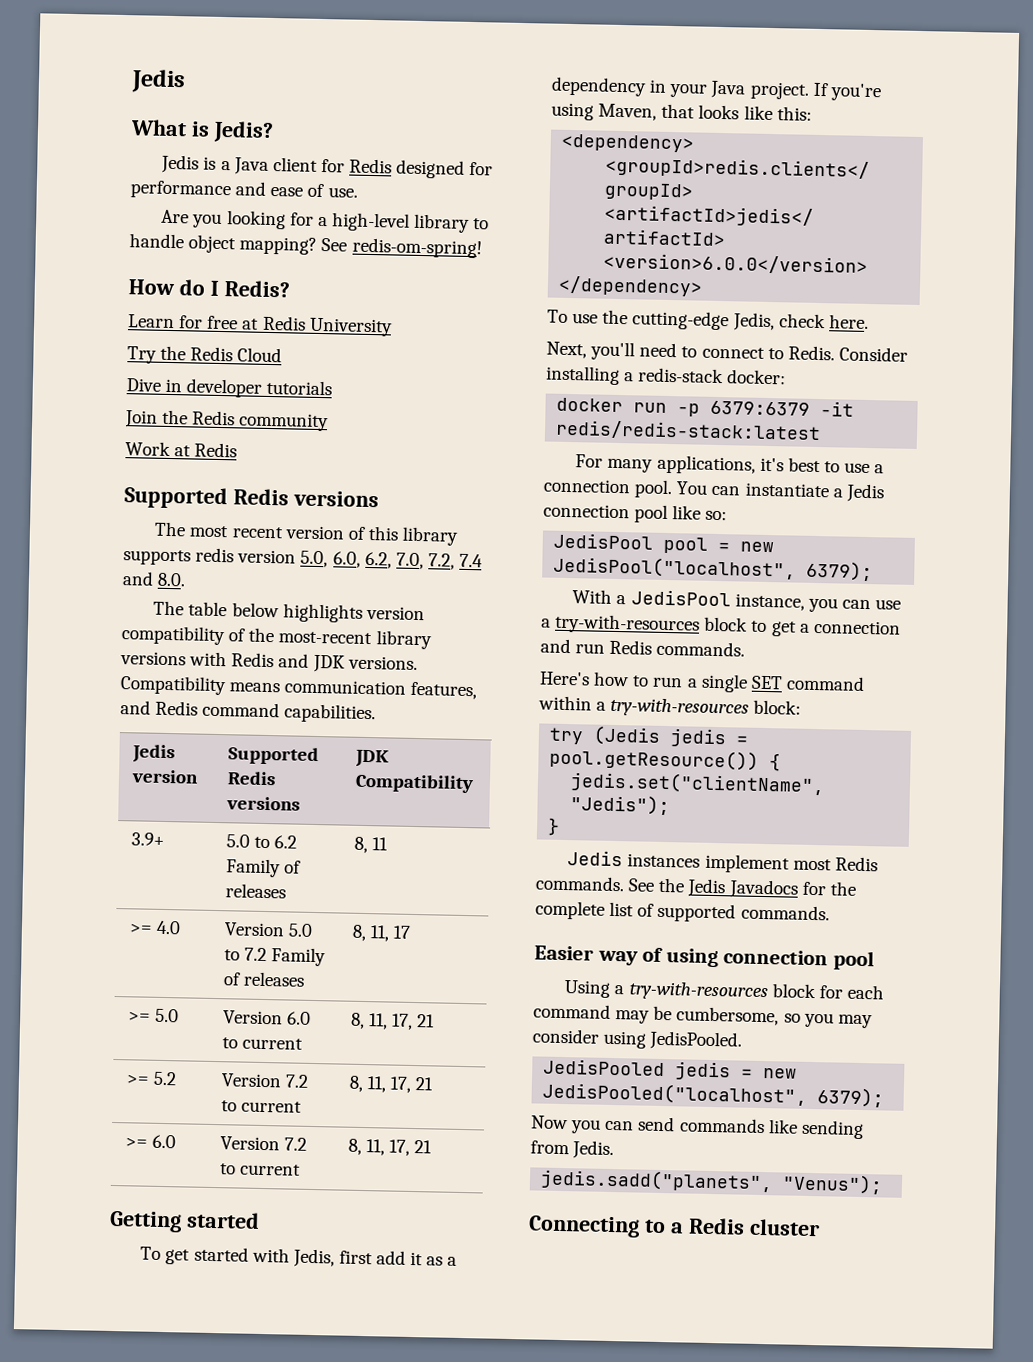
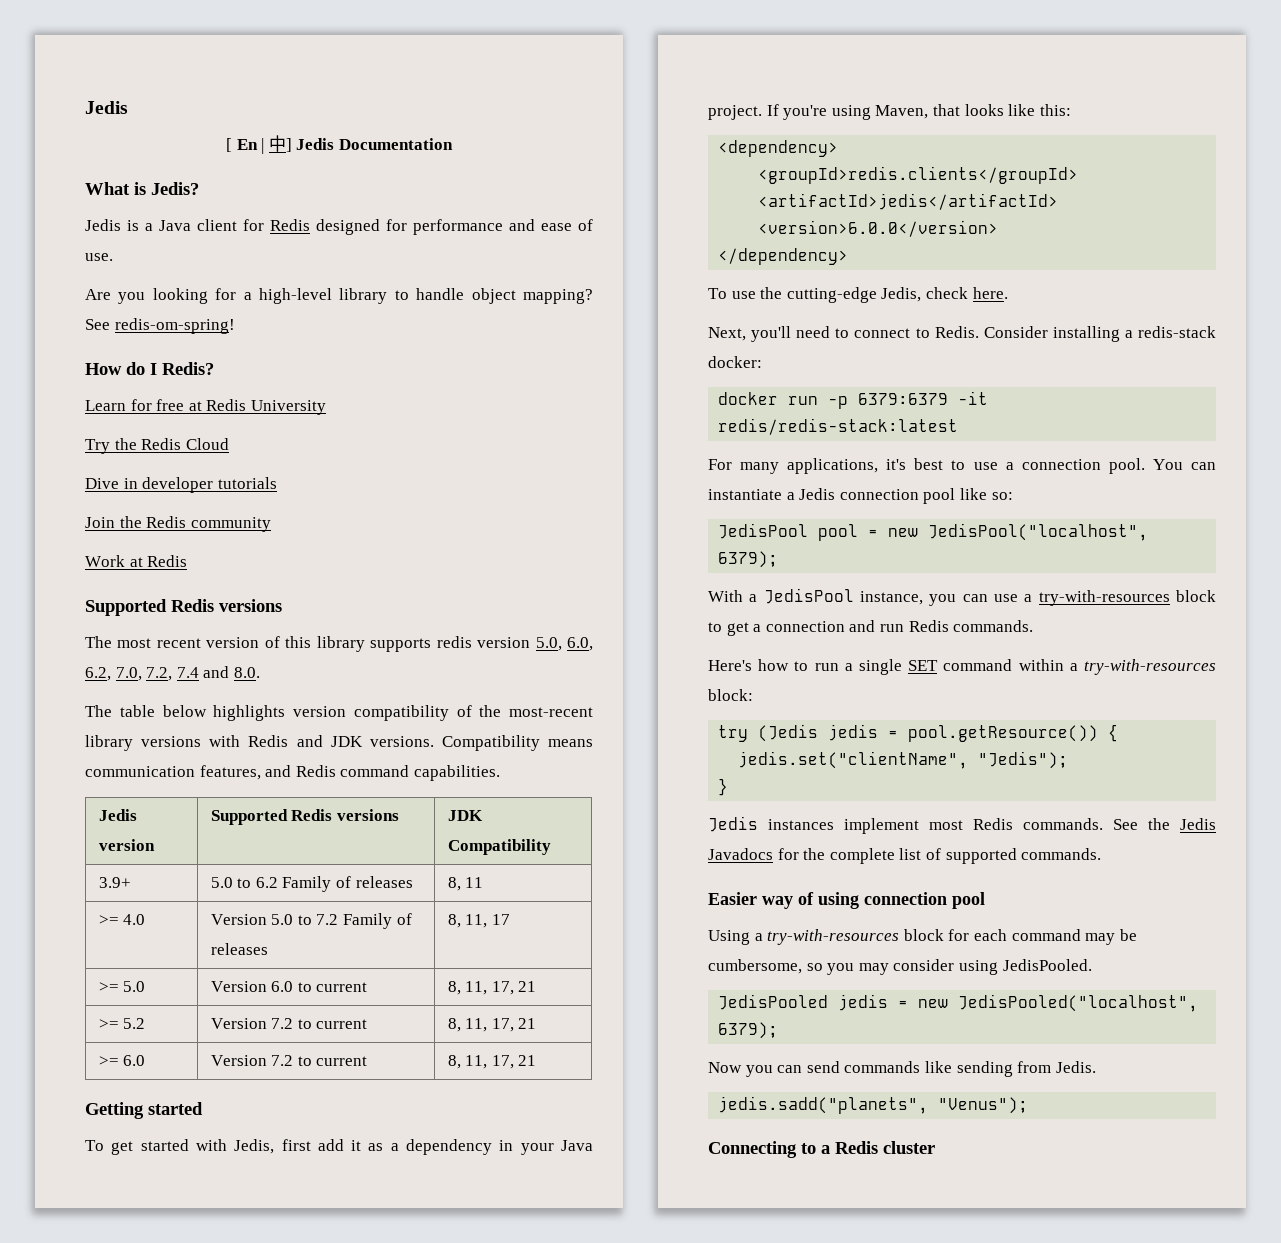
[131,69,186,94] Jedis -> [85,101,128,114] [226,135,453,154] Jedis // [ En | 中] Jedis Documentation

